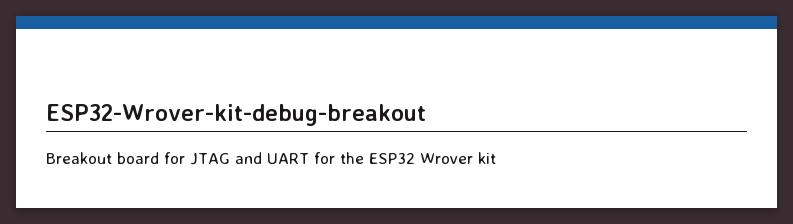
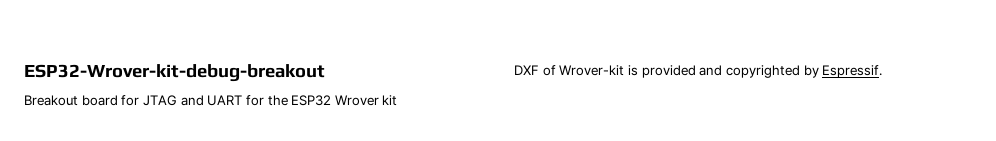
(496, 158) none -> [514,65,883,78] // DXF of Wrover-kit is provided and copyrighted by Espressif.

